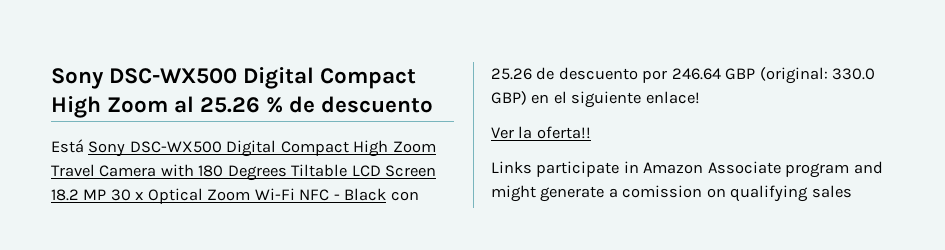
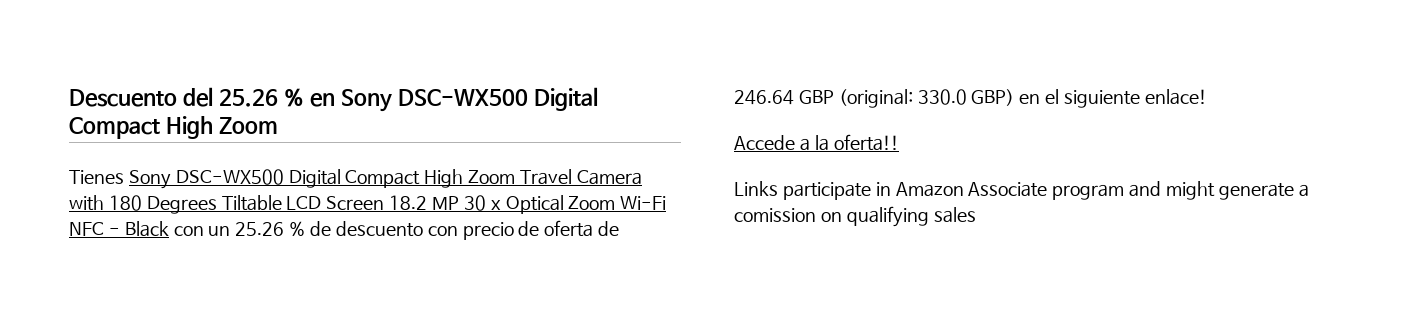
[51,67,417,89] [51,96,434,118] [51,139,84,153] Sony DSC-WX500 Digital Compact High Zoom al 25.26 % de descuento // Está -> [69,87,598,112] [69,116,278,139] [69,170,124,184] Descuento del 25.26 % en Sony DSC-WX500 Digital Compact High Zoom // Tienes
[491,67,668,83] 25.26 de descuento por -> [208,220,620,240] un 25.26 % de descuento con precio de oferta de
[491,127,514,139] Ver -> [734,135,810,151] Accede a

